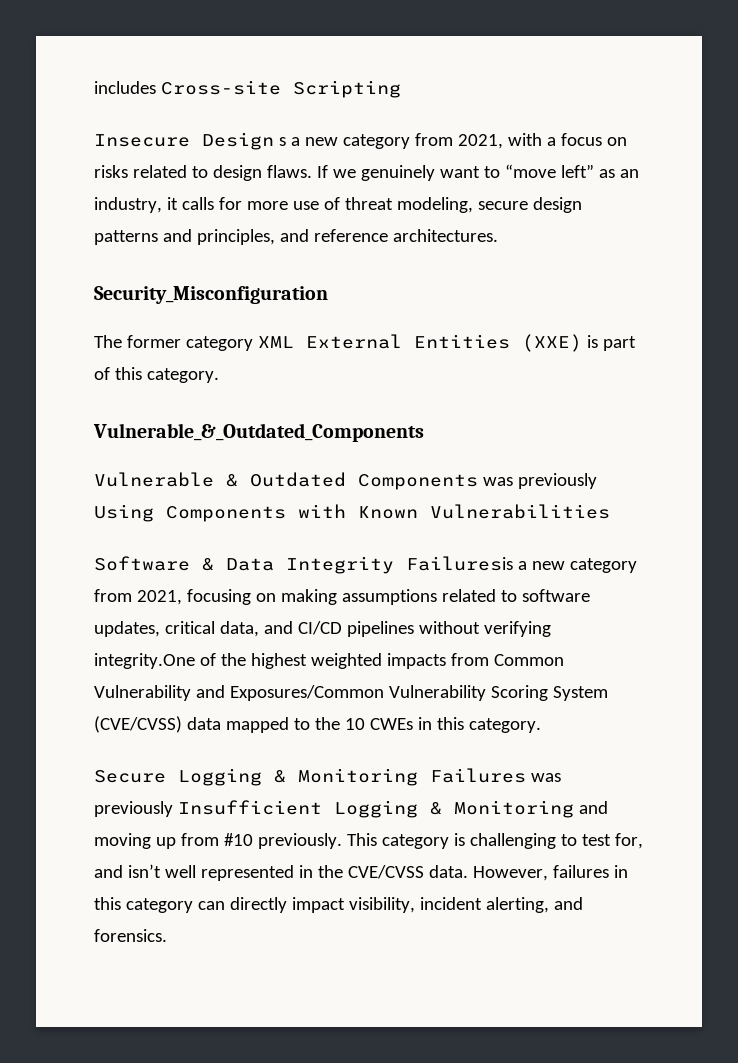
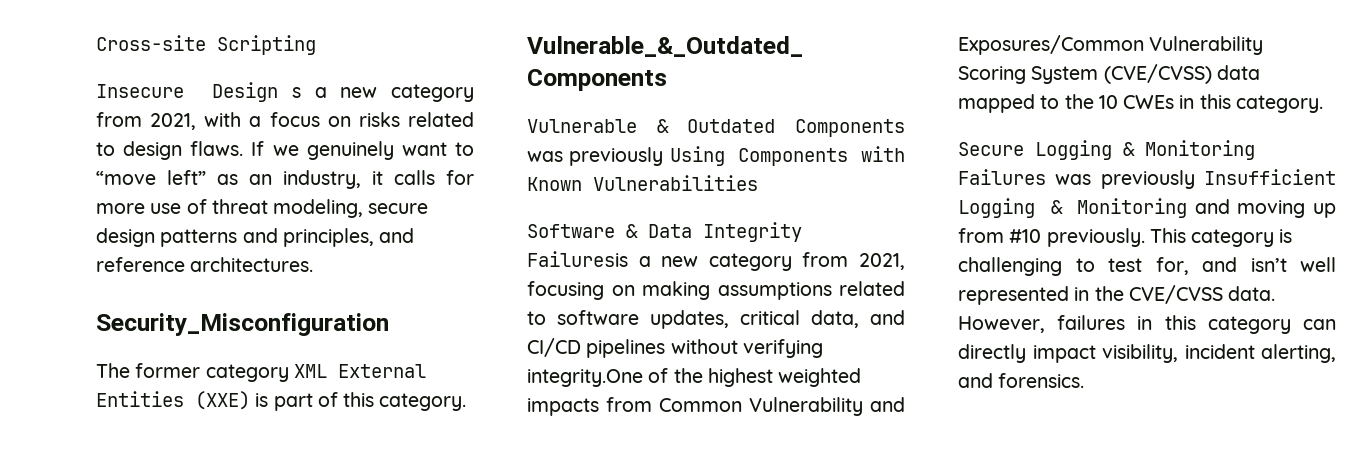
[94,81,156,94] includes -> (96, 43) none

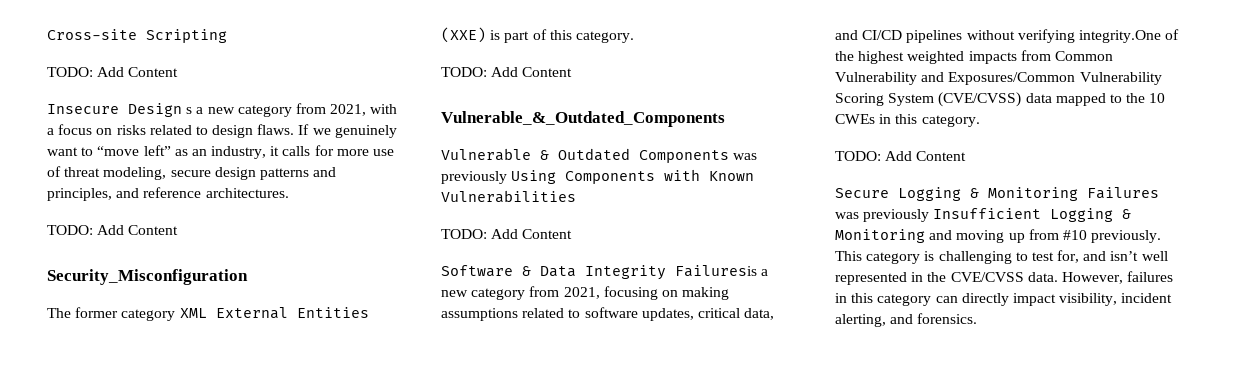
(316, 45) none -> [47,67,179,77] // TODO: Add Content
(314, 264) none -> [47,225,179,235] // TODO: Add Content
(467, 402) none -> [441,67,573,77] // TODO: Add Content
(758, 183) none -> [441,229,573,239] // TODO: Add Content
(1323, 104) none -> [835,151,967,161] // TODO: Add Content

